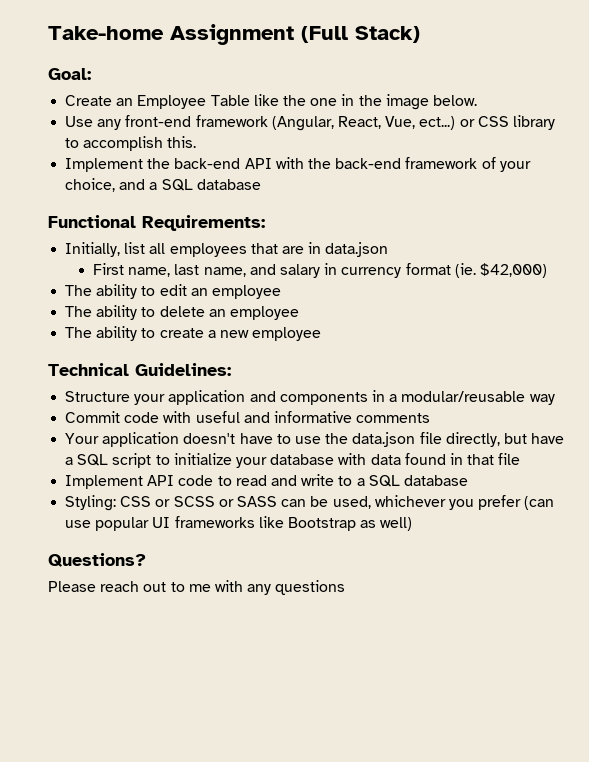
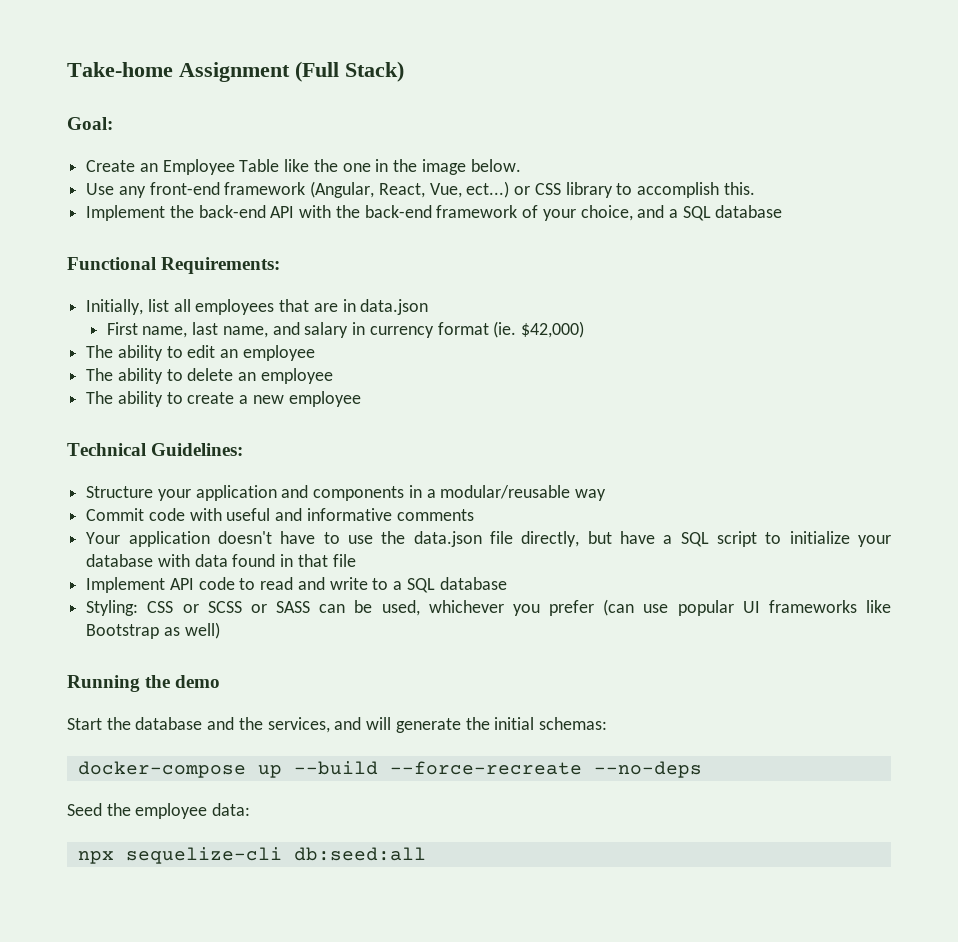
[48,553,146,567] [48,580,346,595] Questions? // Please reach out to me with any questions -> [67,675,221,692] [67,717,607,733] [77,761,702,778] [67,803,251,819] [77,847,426,864] Running the demo // Start the database and the services, and will generate the initial schemas: // docker-compose up --build --force-recreate --no-deps // Seed the employee data: // npx sequelize-cli db:seed:all

